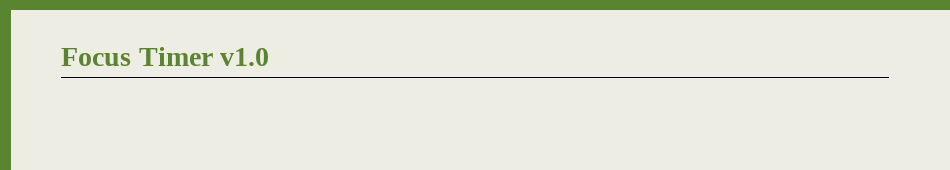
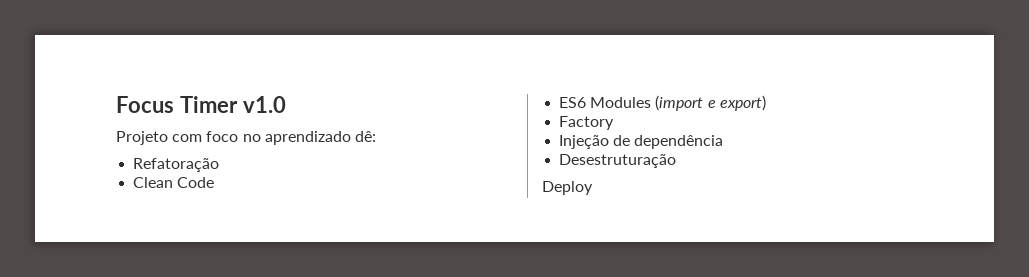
(270, 57) none -> [116,131,376,145] [133,158,220,172] [133,177,215,188] [559,95,766,111] [559,116,615,130] [559,135,724,149] [559,154,677,168] [542,181,593,195] // Projeto com foco no aprendizado dê: // Refatoração // Clean Code // ES6 Modules (import e export) // Factory // Injeção de dependência // Desestruturação // Deploy

